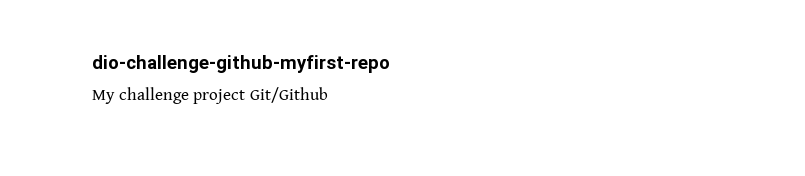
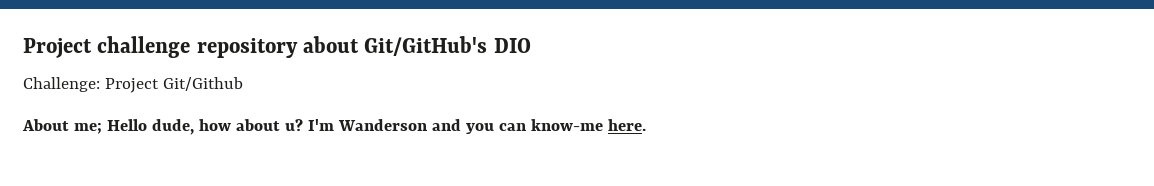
[92,55,390,73] [92,87,328,104] dio-challenge-github-myfirst-repo // My challenge project Git/Github -> [23,36,531,58] [23,77,243,93] [22,119,646,135] Project challenge repository about Git/GitHub's DIO // Challenge: Project Git/Github // About me; Hello dude, how about u? I'm Wanderson and you can know-me here.

